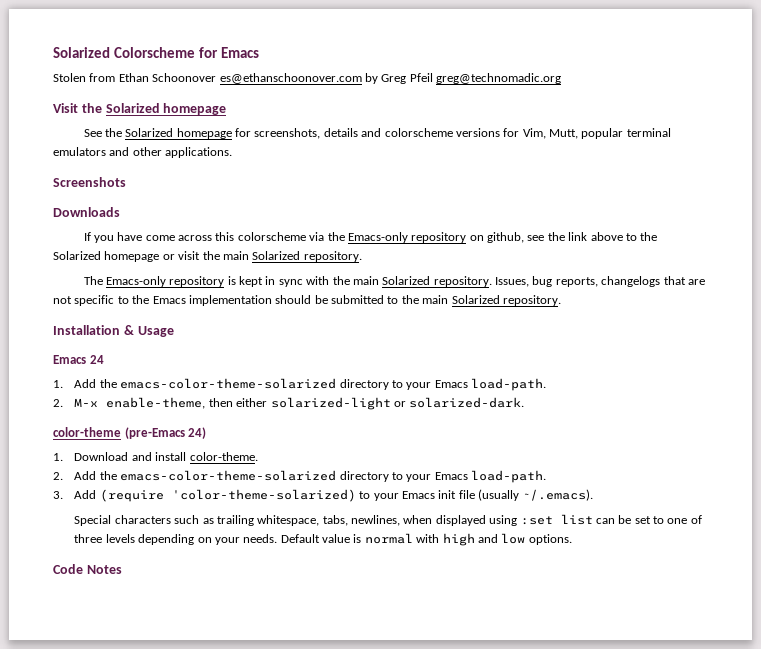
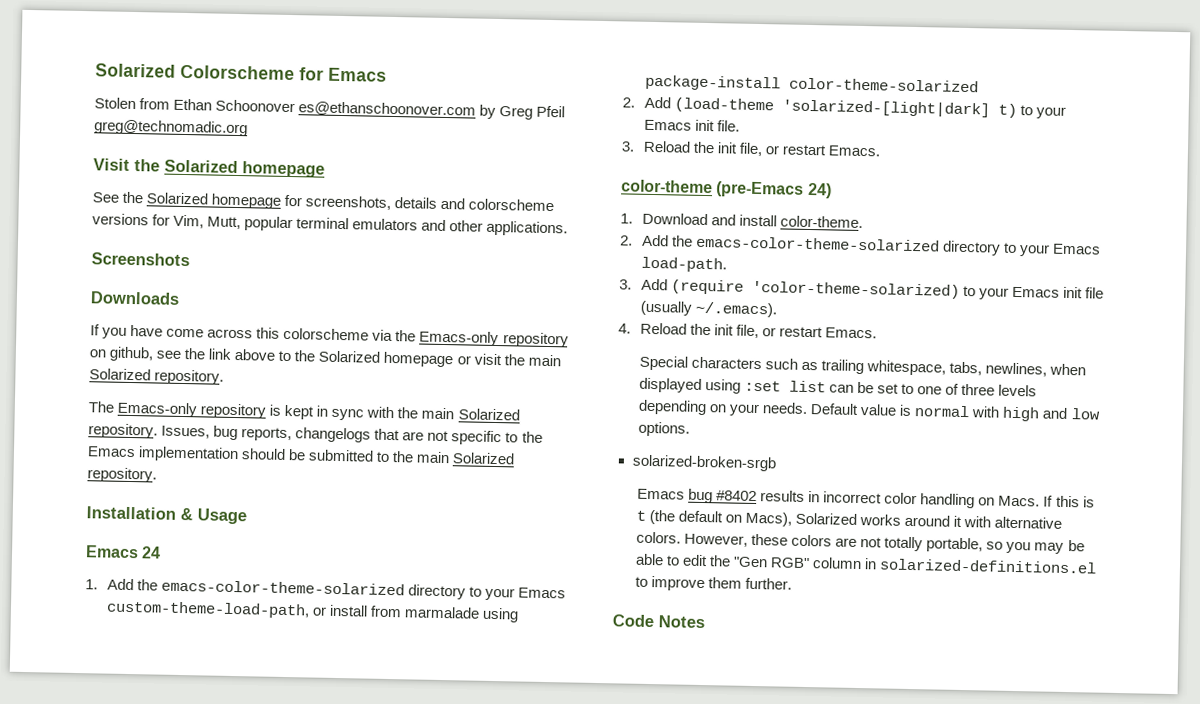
[471,378,547,391] [53,397,525,410] load-path. // 2. M-x enable-theme, then either solarized-light or solarized-dark. -> [105,600,520,623] [644,74,979,93] [622,96,1067,119] [643,119,741,132] [621,140,881,157] custom-theme-load-path, or install from marmalade using package-install color-theme-solarized // 2. Add (load-theme 'solarized-[light|dark] t) to your Emacs init file. // 3. Reload the init file, or restart Emacs.
(594, 495) none -> [618,322,878,339] // 4. Reload the init file, or restart Emacs.
(572, 539) none -> [631,454,777,472] [636,488,1095,509] [635,509,1063,529] [635,531,1085,554] [634,553,1098,574] [634,576,793,592] // solarized-broken-srgb // Emacs bug #8402 results in incorrect color handling on Macs. If this is t (the default on Macs), Solarized works around it with alternative colors. However, these colors are not totally portable, so you may be able to edit the "Gen RGB" column in solarized-definitions.el to improve them further.

